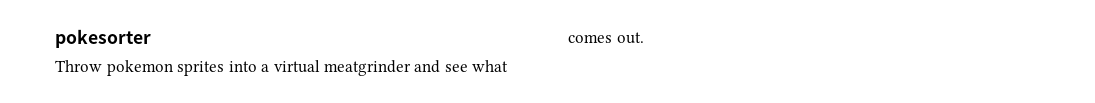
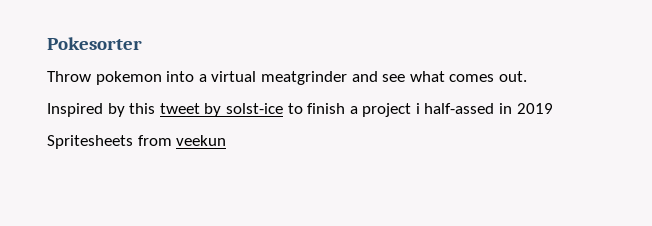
[55,29,151,48] pokesorter -> [47,37,142,50] Pokesorter
[177,61,225,76] sprites -> (162, 78) none
(644, 38) none -> [47,103,553,117] [47,135,227,149] // Inspired by this tweet by solst-ice to finish a project i half-assed in 2019 // Spritesheets from veekun

